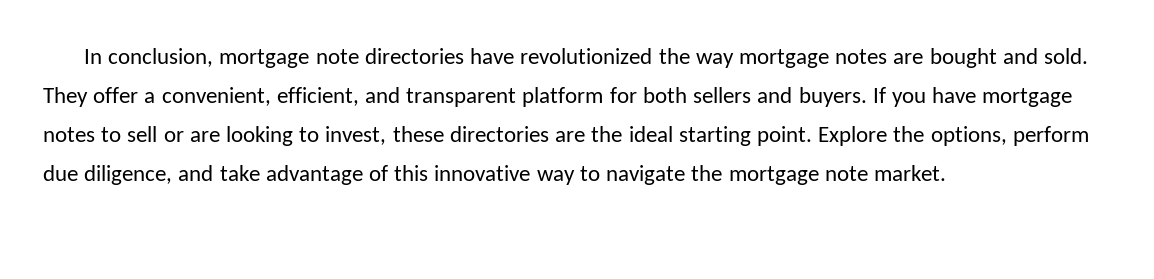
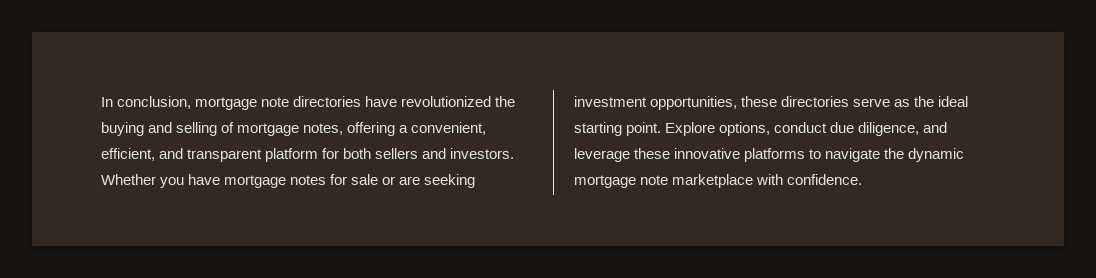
[695,48,1088,68] [43,87,139,107] way mortgage notes are bought and sold. They offer -> [101,122,396,136] buying and selling of mortgage notes, offering
[798,87,886,107] buyers. If -> [450,148,515,159] [101,174,156,185] investors. Whether
[101,126,586,146] to sell or are looking to invest, these directories are -> [330,174,476,188] [574,96,911,110] for sale or are seeking investment opportunities, these directories serve as
[893,126,1089,146] [43,165,575,185] the options, perform due diligence, and take advantage of this innovative way -> [719,122,948,136] [574,148,806,162] options, conduct due diligence, and leverage these innovative platforms
[728,165,946,185] mortgage note market. -> [908,148,965,162] [574,174,863,188] dynamic mortgage note marketplace with confidence.

